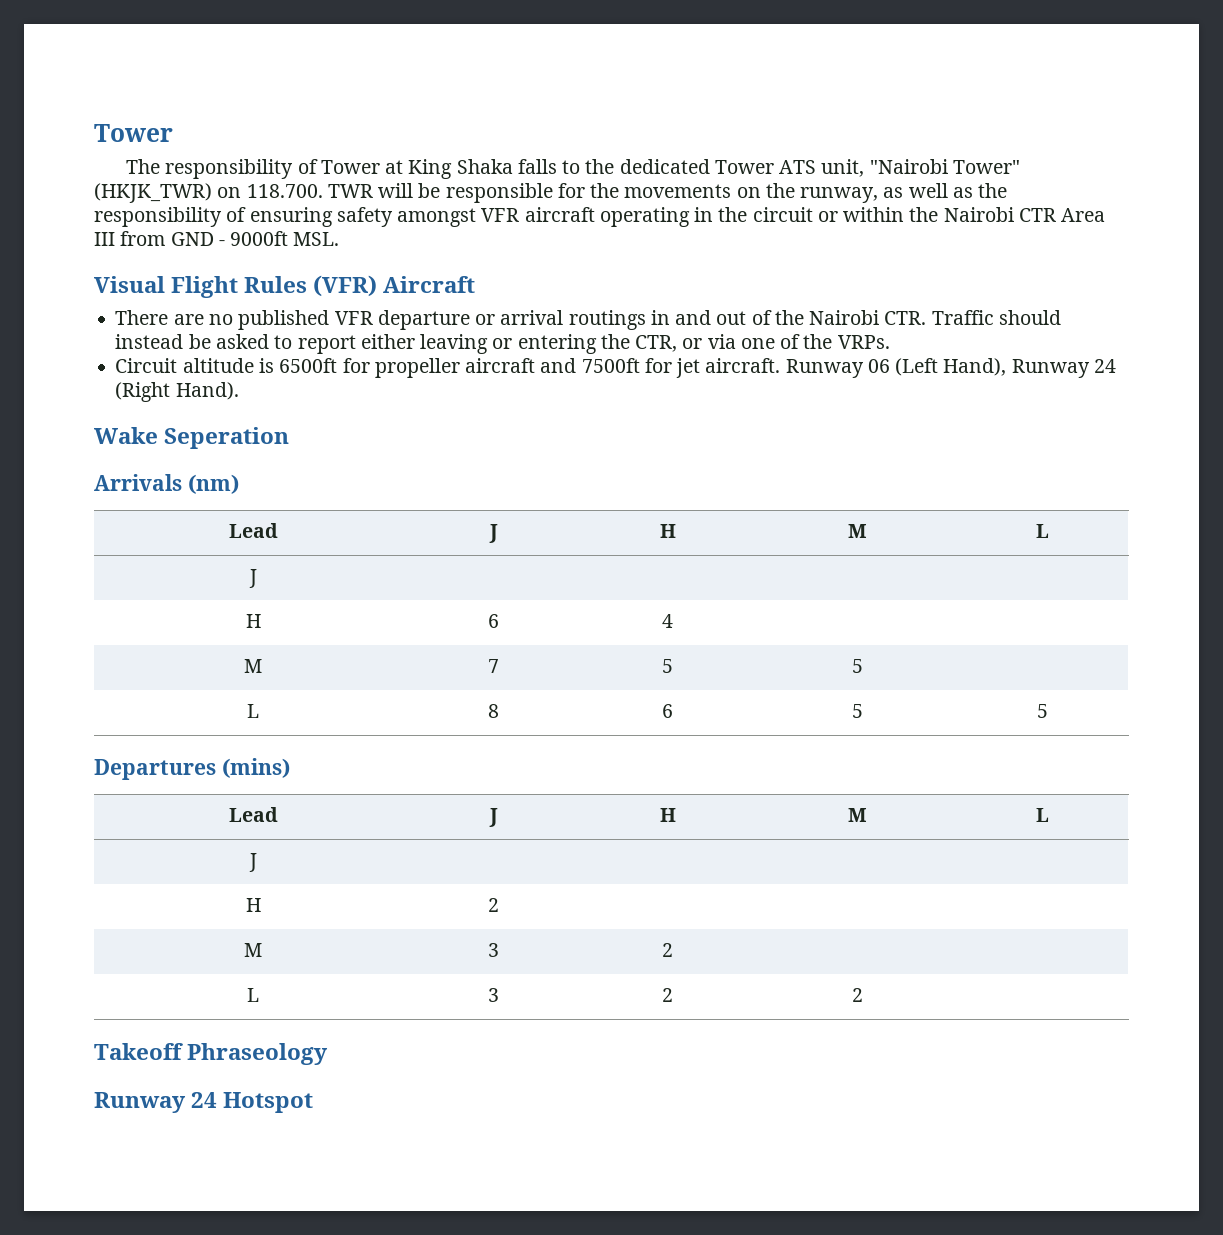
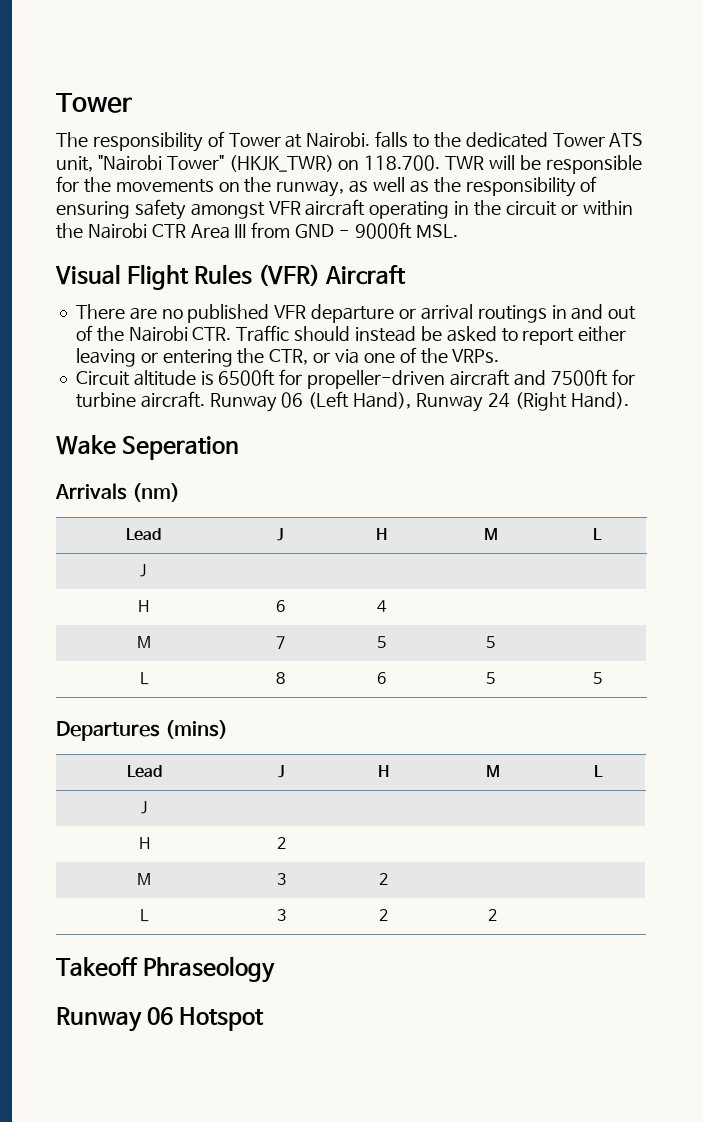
[408,159,513,179] King Shaka -> [306,132,371,148] Nairobi.
[374,358,460,378] propeller -> [307,370,446,389] propeller-driven
[676,358,701,378] jet -> [75,392,136,408] turbine
[191,1092,218,1108] 24 -> [147,1007,174,1025] 06

